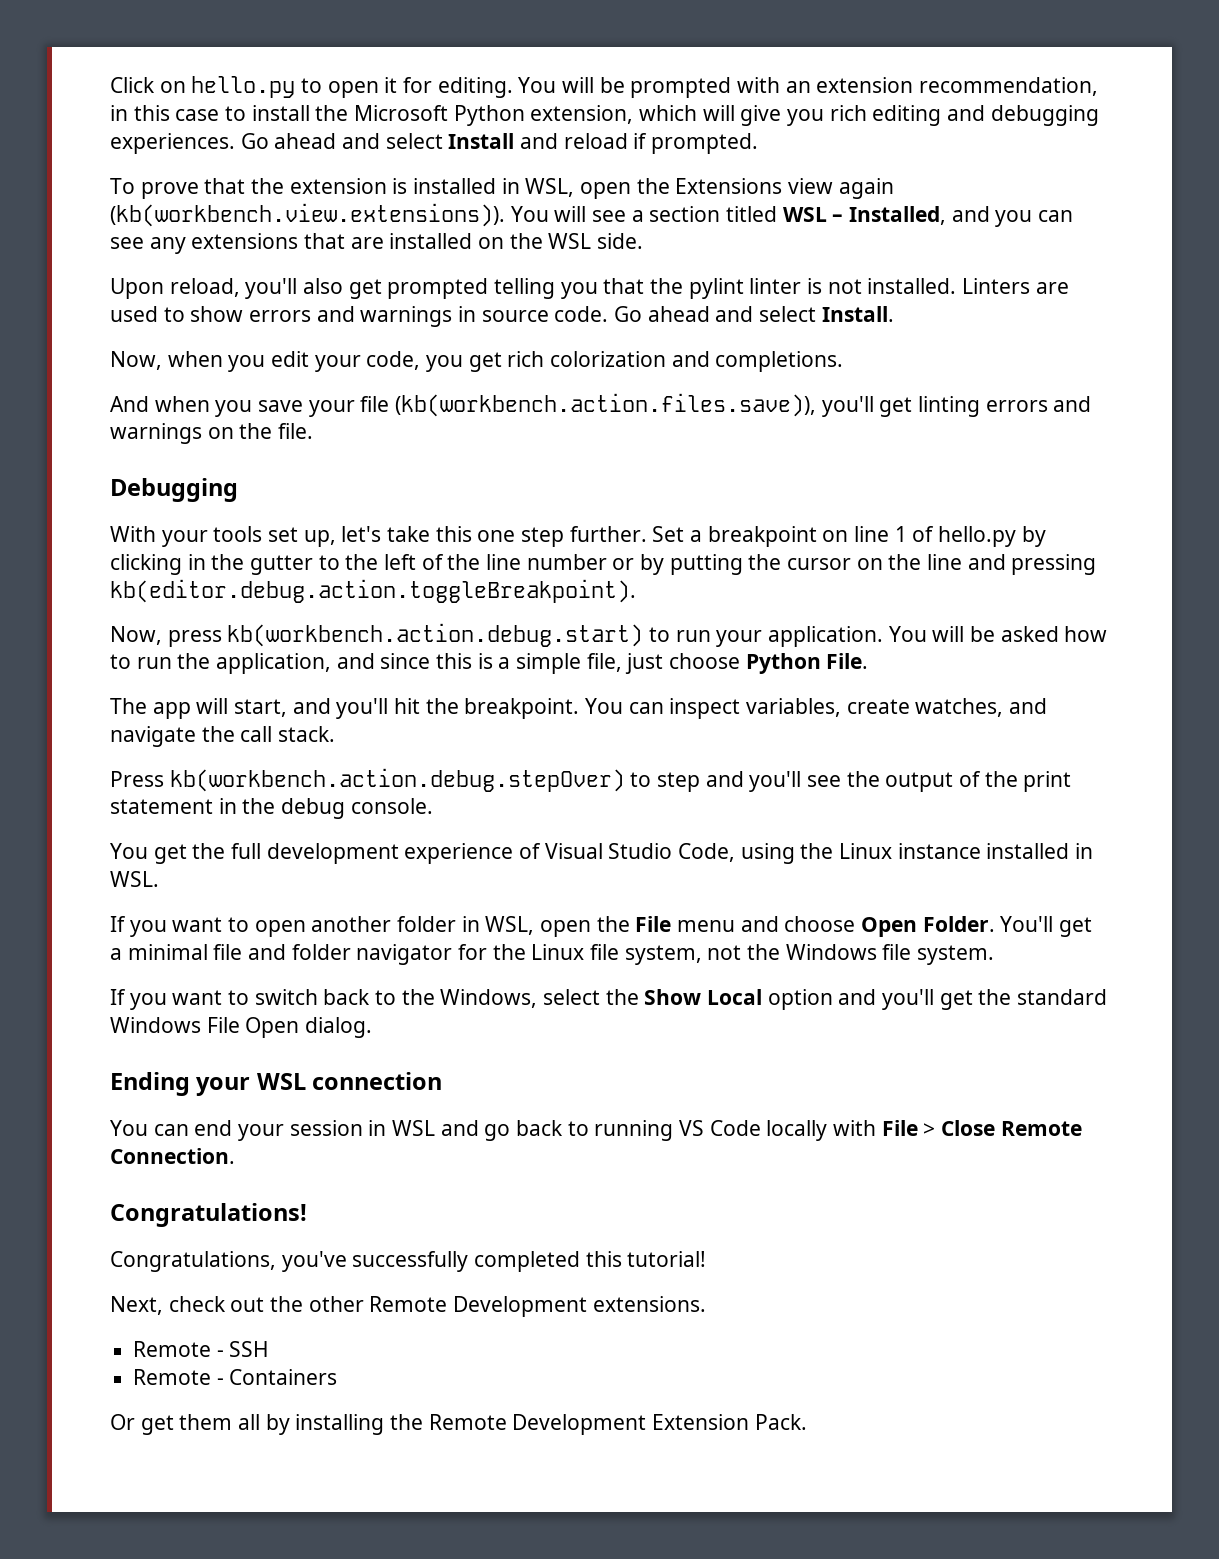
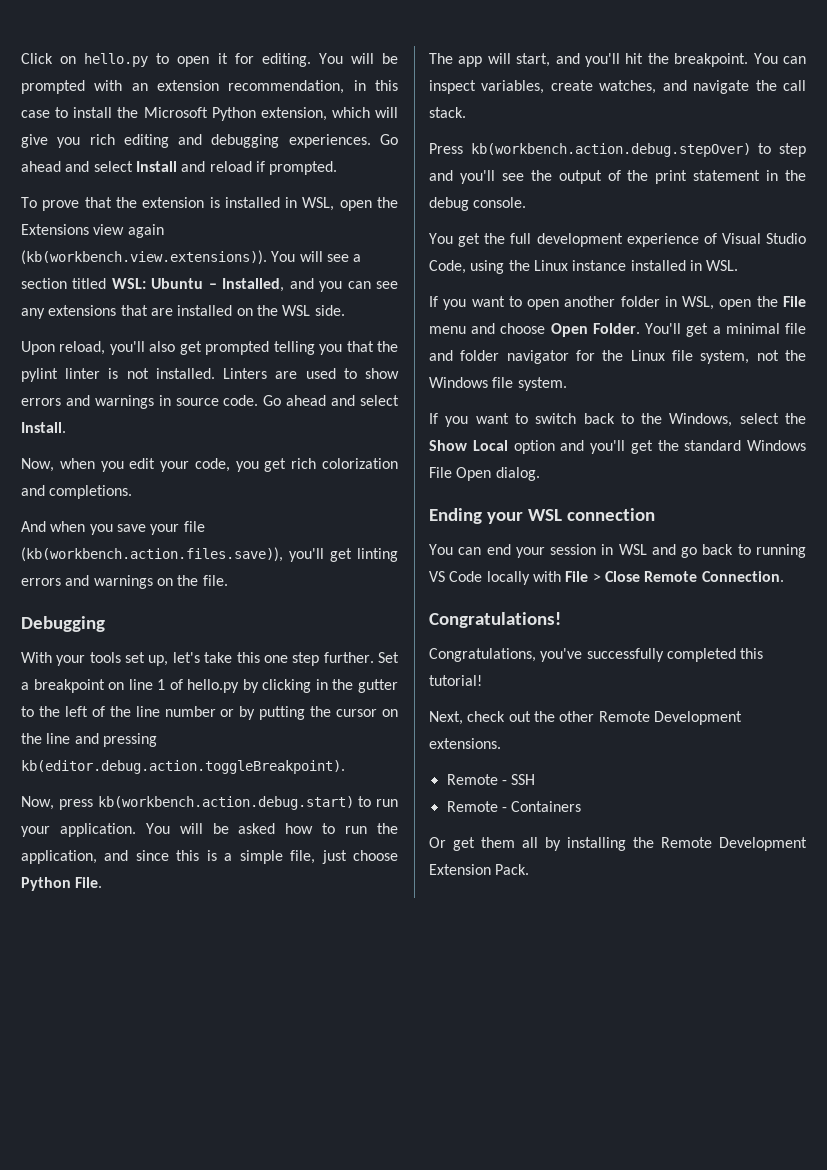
[782,207,827,222] WSL -> [111,278,204,289] WSL: Ubuntu

